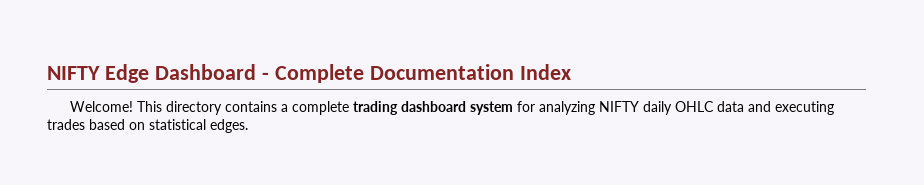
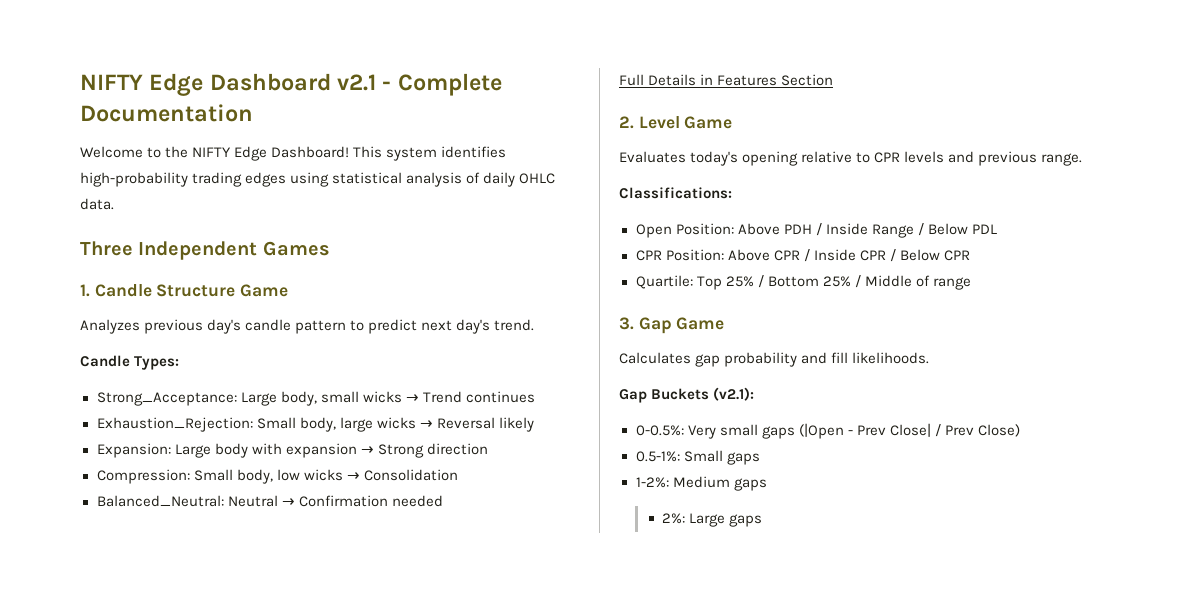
(256, 72) none -> [337,74,377,91] v2.1
[519,64,571,80] [69,101,834,115] [47,119,248,133] Index // Welcome! This directory contains a complete trading dashboard system for analyzing NIFTY daily OHLC data and executing trades based on statistical edges. -> [80,146,507,161] [80,172,556,187] [80,198,114,210] [80,241,330,260] [80,284,289,297] [80,319,535,334] [80,355,180,370] [96,391,535,406] [96,417,534,432] [96,443,488,458] [96,469,458,484] [96,495,443,507] [619,74,834,86] [619,116,733,129] [619,151,1083,166] [619,187,732,199] [635,223,997,238] [635,249,970,262] [635,275,971,290] [619,317,725,334] [619,352,930,367] [619,387,755,403] [635,423,1021,439] [635,450,760,465] [635,476,767,491] [662,513,763,527] // Welcome to the NIFTY Edge Dashboard! This system identifies high-probability trading edges using statistical analysis of daily OHLC data. // Three Independent Games // 1. Candle Structure Game // Analyzes previous day's candle pattern to predict next day's trend. // Candle Types: // Strong_Acceptance: Large body, small wicks → Trend continues // Exhaustion_Rejection: Small body, large wicks → Reversal likely // Expansion: Large body with expansion → Strong direction // Compression: Small body, low wicks → Consolidation // Balanced_Neutral: Neutral → Confirmation needed // Full Details in Features Section // 2. Level Game // Evaluates today's opening relative to CPR levels and previous range. // Classifications: // Open Position: Above PDH / Inside Range / Below PDL // CPR Position: Above CPR / Inside CPR / Below CPR // Quartile: Top 25% / Bottom 25% / Middle of range // 3. Gap Game // Calculates gap probability and fill likelihoods. // Gap Buckets (v2.1): // 0-0.5%: Very small gaps (|Open - Prev Close| / Prev Close) // 0.5-1%: Small gaps // 1-2%: Medium gaps // 2%: Large gaps

